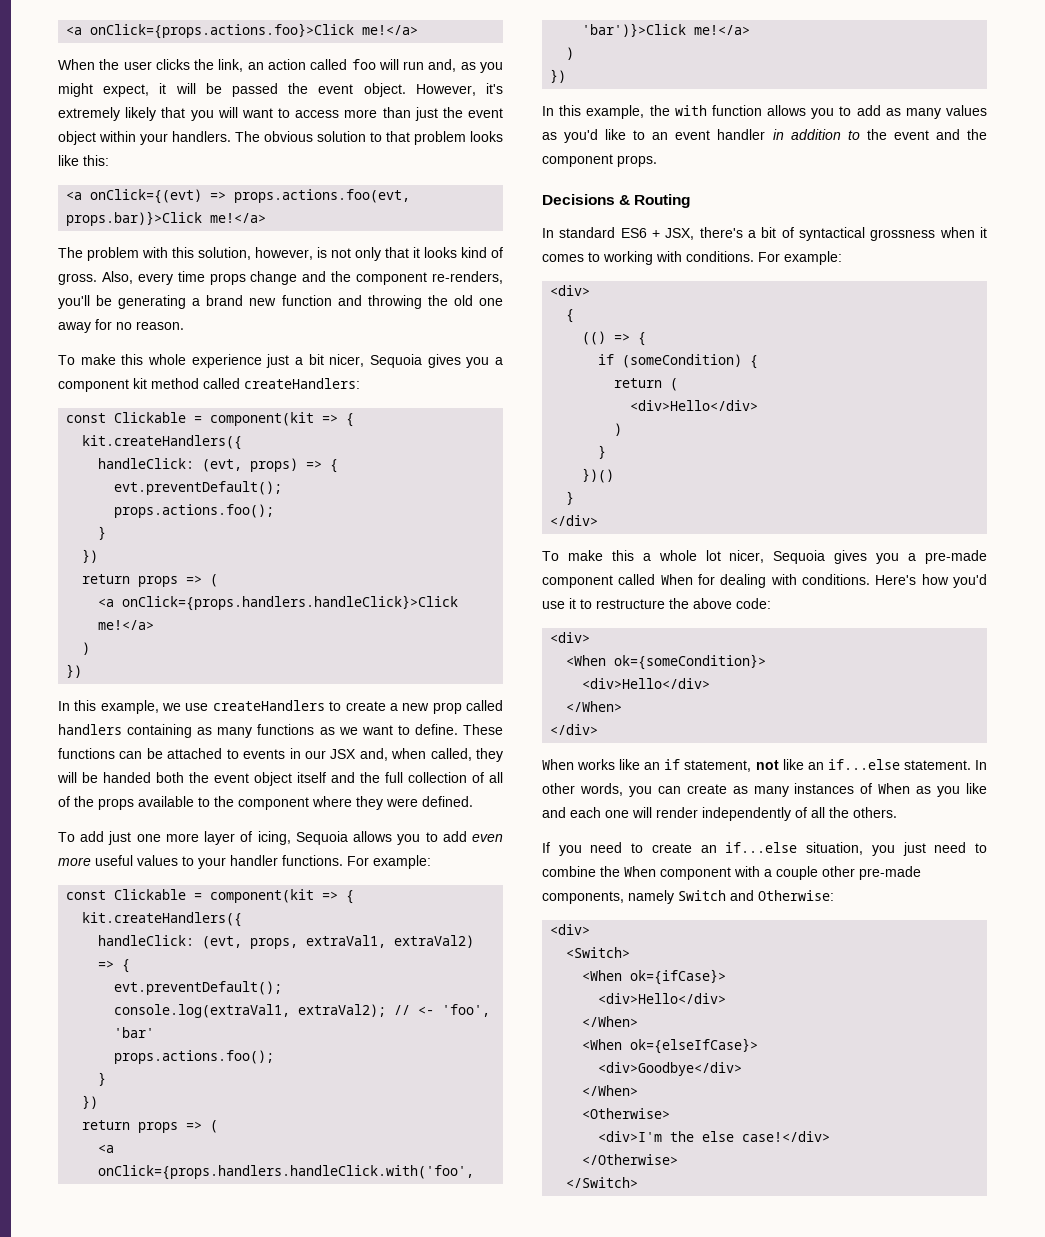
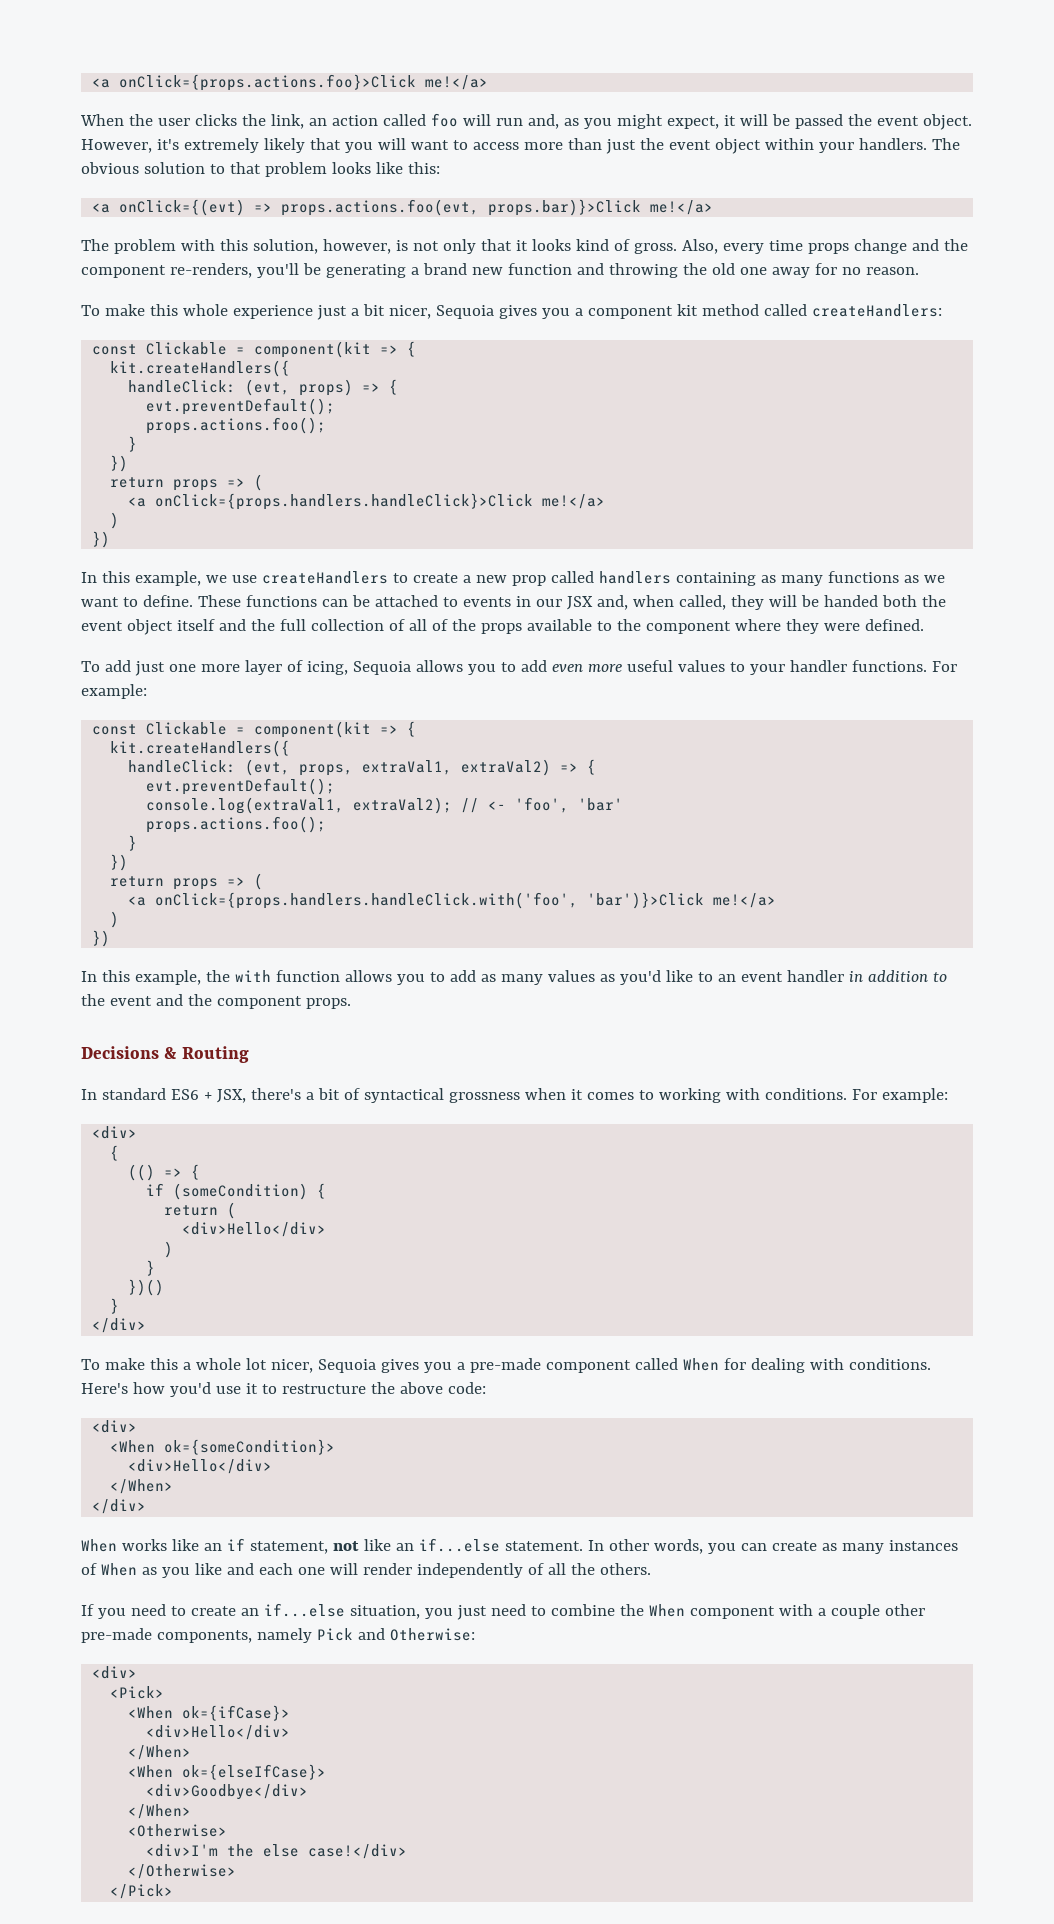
[678,890,726,901] Switch -> [316,1628,353,1641] Pick
[566,947,631,958] <Switch> -> [110,1686,165,1699] <Pick>
[566,1177,639,1188] </Switch> -> [110,1884,174,1899] </Pick>

